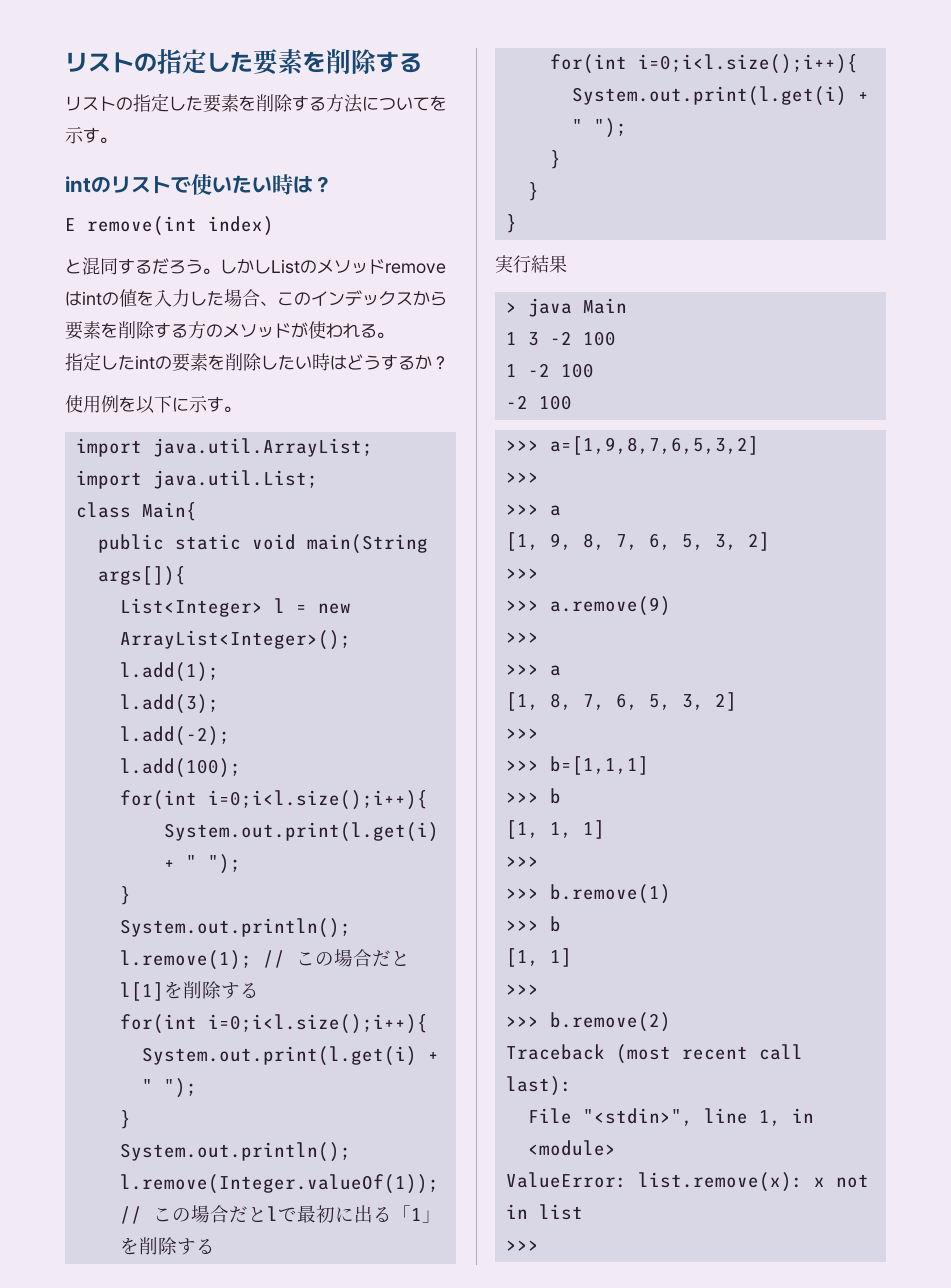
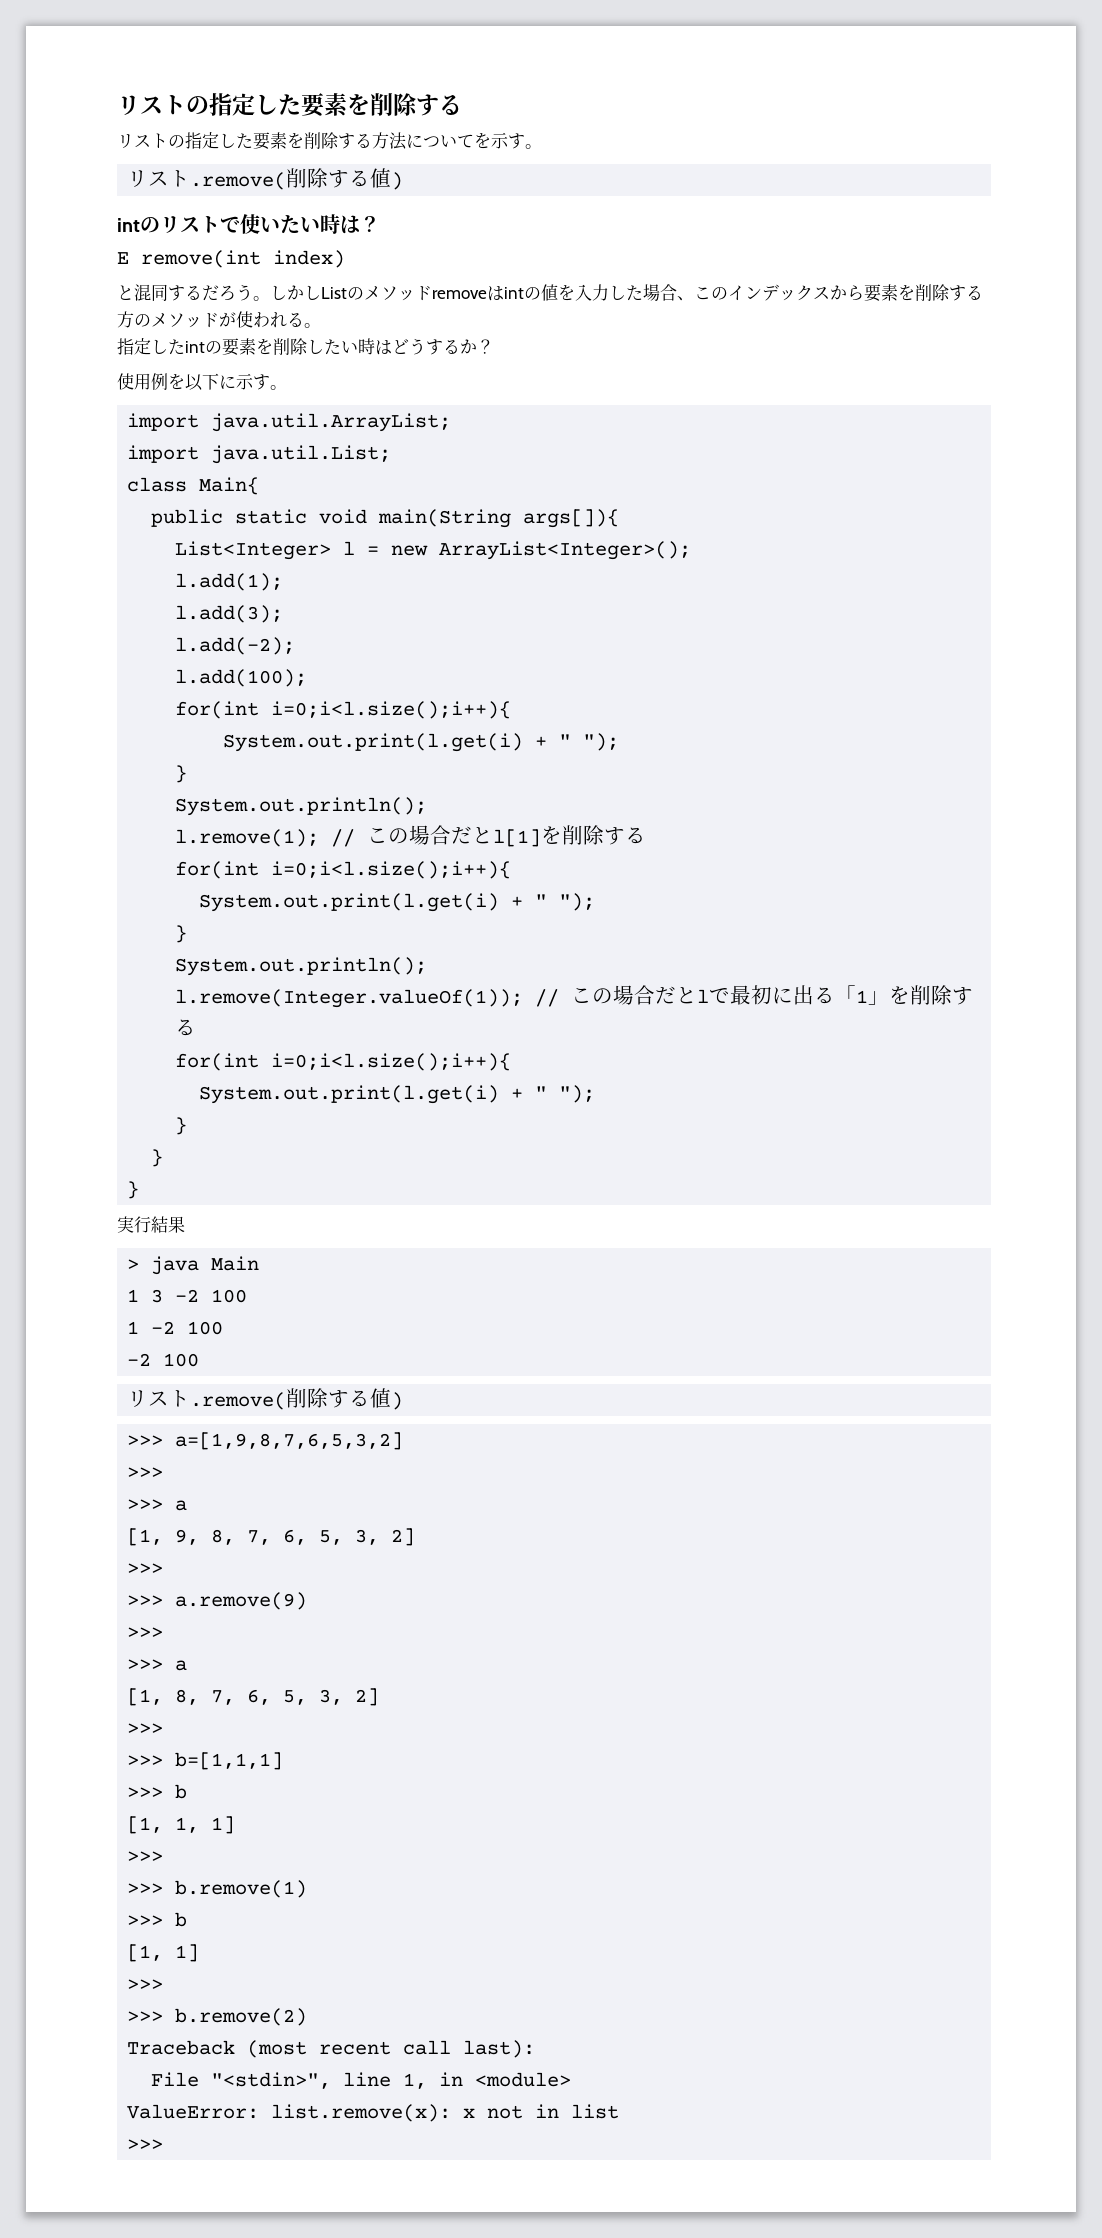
(117, 140) none -> [127,168,404,190] // リスト.remove(削除する値)
(572, 402) none -> [127,1388,404,1410] // リスト.remove(削除する値)

